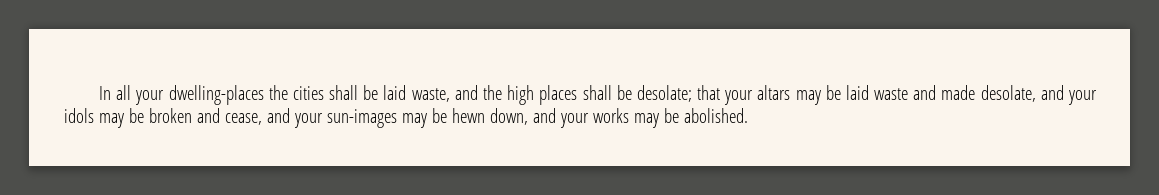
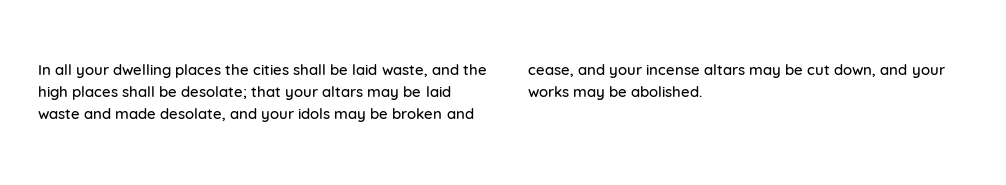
[168,85,264,105] dwelling-places -> [113,64,222,78] dwelling places
[326,108,485,128] sun-images may be hewn -> [646,64,831,78] incense altars may be cut

